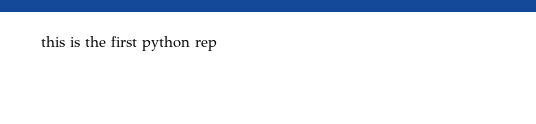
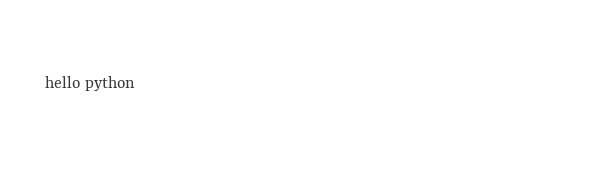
[41,36,217,51] this is the first python rep -> [45,76,135,91] hello python

